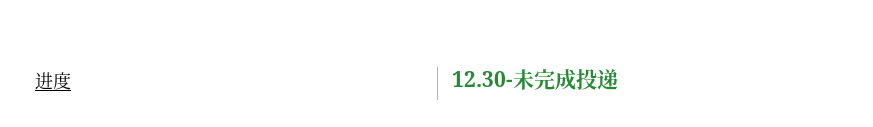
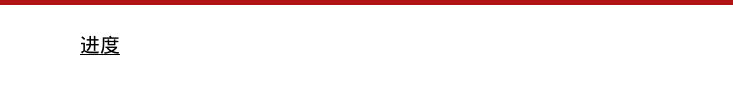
[452,69,618,91] // 12.30-未完成投递 -> (120, 44) none

